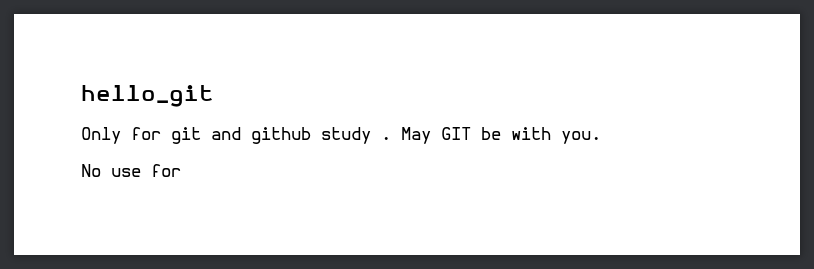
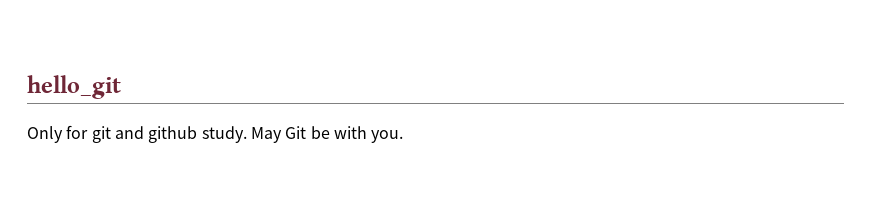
[321,127,471,144] study . May GIT -> [201,126,307,143] study. May Git
[81,164,181,177] // No use for -> (404, 136) none

